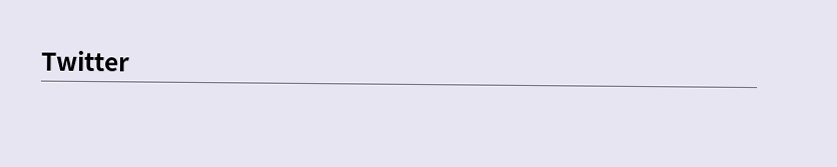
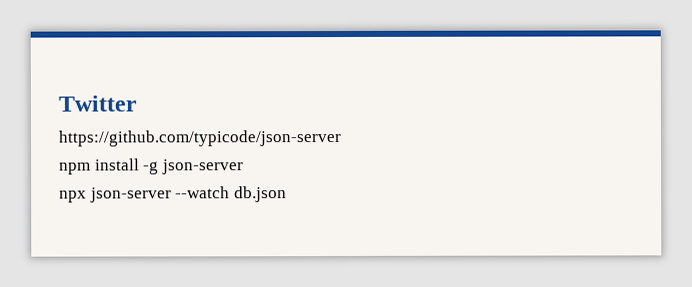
(130, 61) none -> [58,130,342,147] [59,158,244,175] [59,186,287,203] // https://github.com/typicode/json-server // npm install -g json-server // npx json-server --watch db.json

